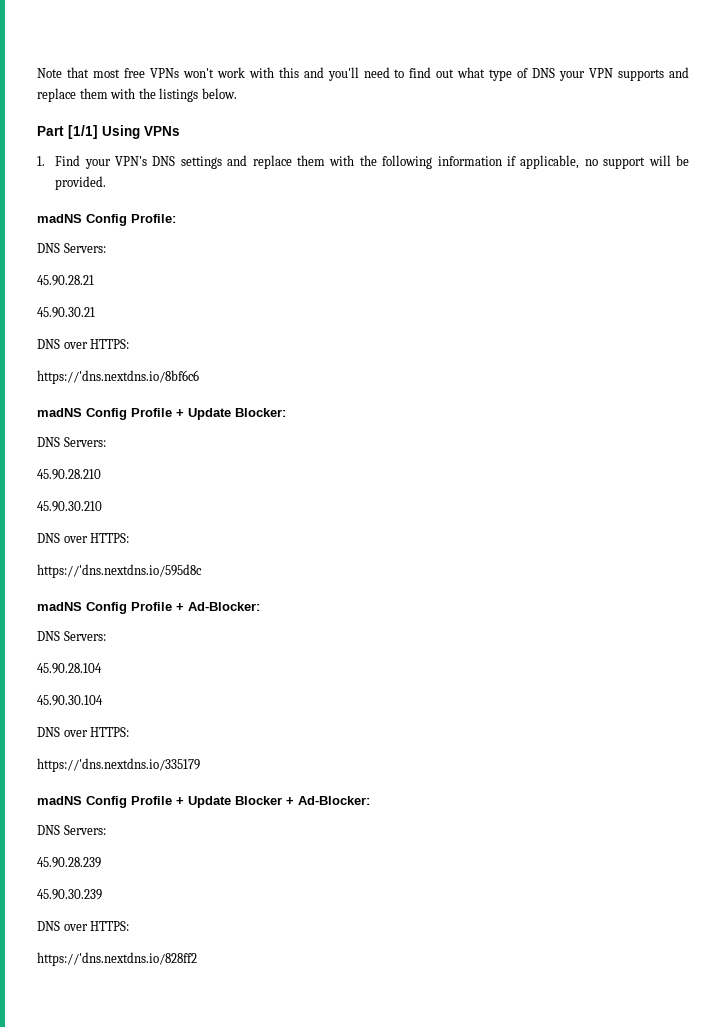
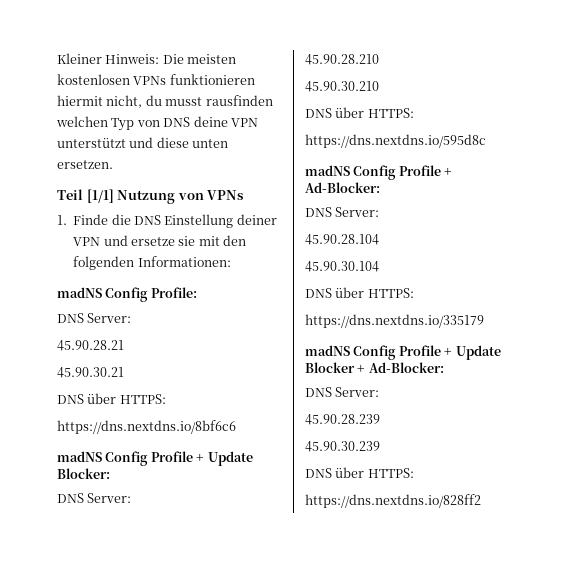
[37,67,689,81] [37,88,237,102] [37,125,180,139] [37,155,689,169] [55,176,107,190] Note that most free VPNs won't work with this and you'll need to find out what type of DNS your VPN supports and replace them with the listings below. // Part [1/1] Using VPNs // 1. Find your VPN's DNS settings and replace them with the following information if applicable, no support will be provided. -> [57,53,237,64] [57,74,255,85] [57,95,273,108] [56,116,258,131] [57,137,229,148] [57,160,113,169] [57,189,245,204] [57,214,277,228] [73,235,247,246] [73,256,231,270] Kleiner Hinweis: Die meisten kostenlosen VPNs funktionieren hiermit nicht, du musst rausfinden welchen Typ von DNS deine VPN unterstützt und diese unten ersetzen. // Teil [1/1] Nutzung von VPNs // 1. Finde die DNS Einstellung deiner VPN und ersetze sie mit den folgenden Informationen:
[63,243,106,253] Servers: -> [87,313,132,323] Server:
[63,339,130,349] [37,370,199,384] over HTTPS: // https://'dns.nextdns.io/8bf6c6 -> [87,393,166,404] [57,420,236,434] über HTTPS: // https://dns.nextdns.io/8bf6c6
[63,437,106,447] Servers: -> [87,493,132,503] Server:
[63,533,130,543] [37,564,202,578] over HTTPS: // https://'dns.nextdns.io/595d8c -> [335,107,414,118] [305,134,486,148] über HTTPS: // https://dns.nextdns.io/595d8c
[63,631,106,641] Servers: -> [335,207,380,217] Server:
[63,727,130,737] [37,758,200,772] over HTTPS: // https://'dns.nextdns.io/335179 -> [335,287,414,298] [305,314,484,328] über HTTPS: // https://dns.nextdns.io/335179
[63,825,106,835] Servers: -> [335,387,380,397] Server:
[63,921,130,931] [37,952,197,966] over HTTPS: // https://'dns.nextdns.io/828ff2 -> [335,467,414,478] [305,494,481,508] über HTTPS: // https://dns.nextdns.io/828ff2

